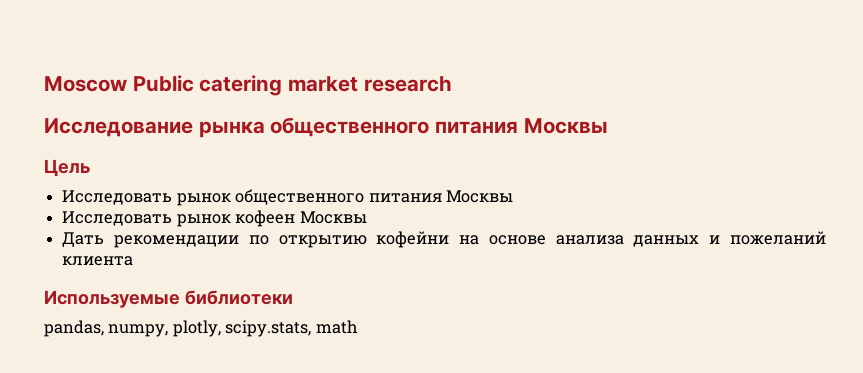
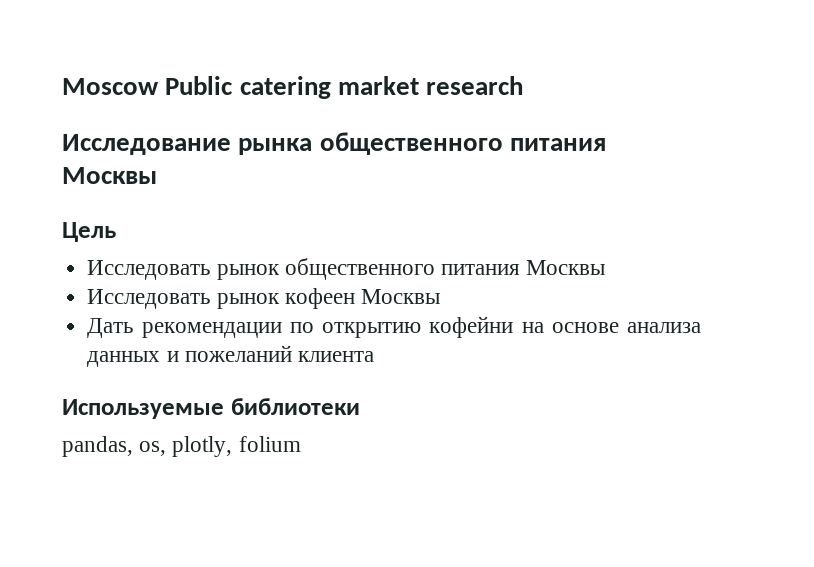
[108,320,358,337] numpy, plotly, scipy.stats, math -> [139,436,301,457] os, plotly, folium

